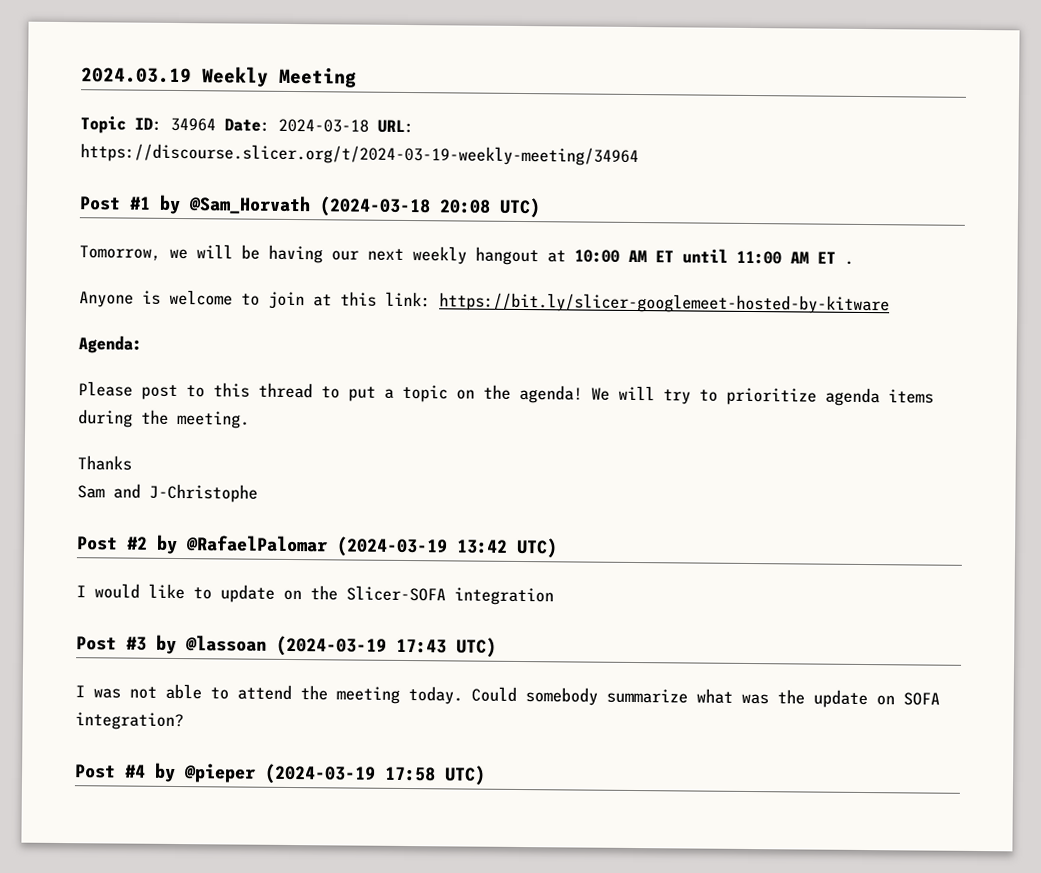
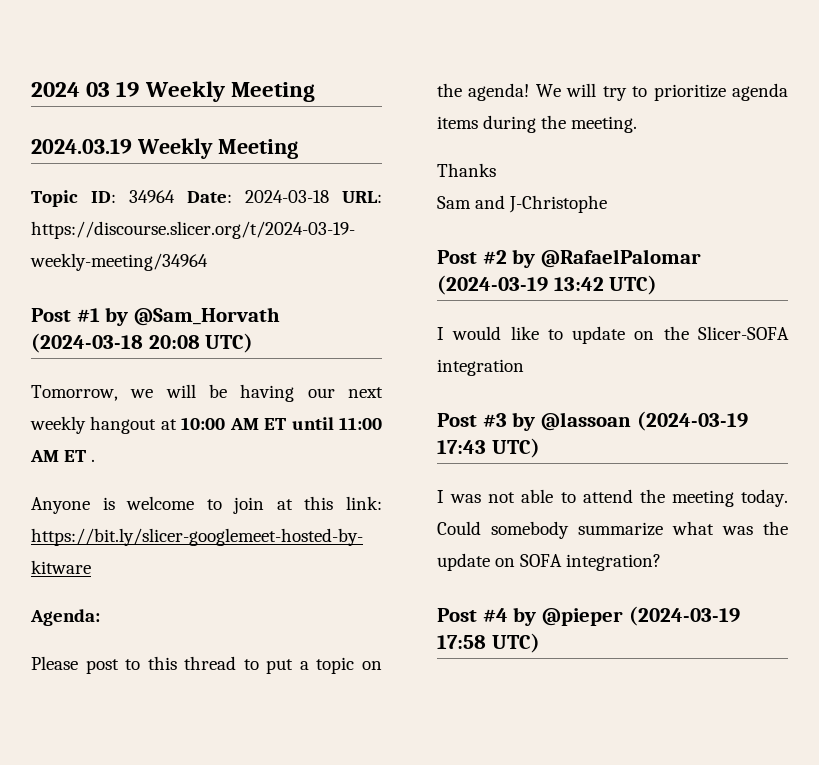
(81, 75) none -> [31,81,315,102] 2024 03 19 Weekly Meeting //

